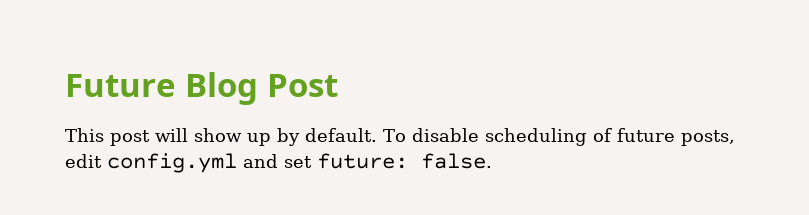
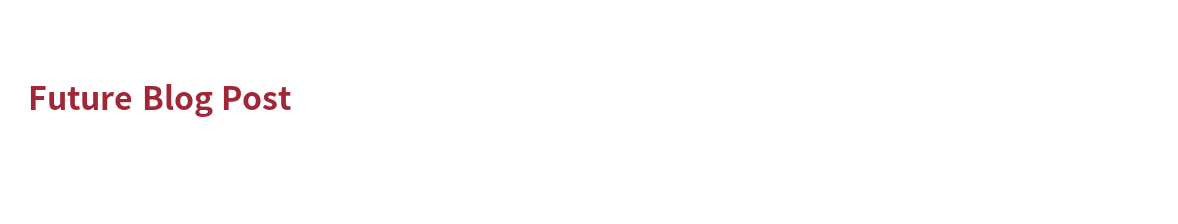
[65,128,735,146] [65,153,492,173] // This post will show up by default. To disable scheduling of future posts, edit config.yml and set future: false. -> (292, 98) none

